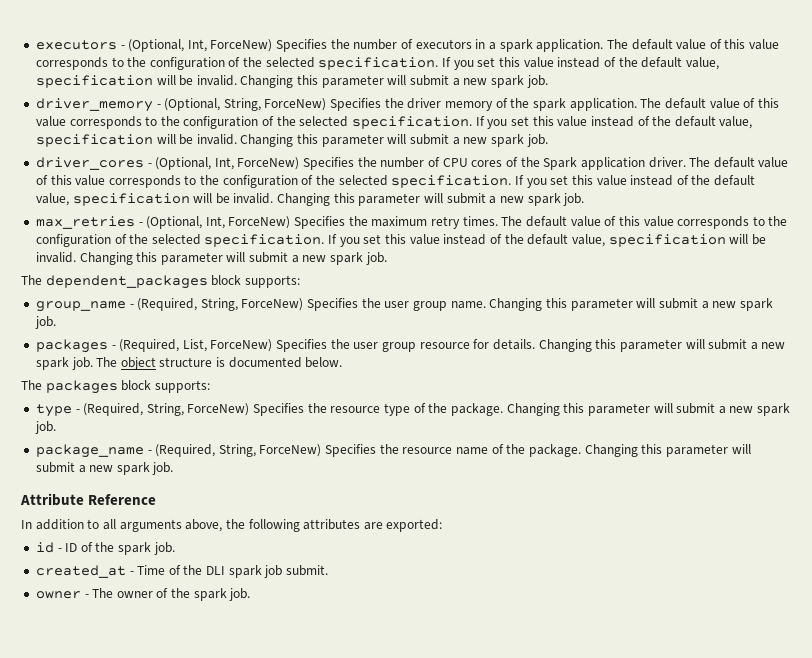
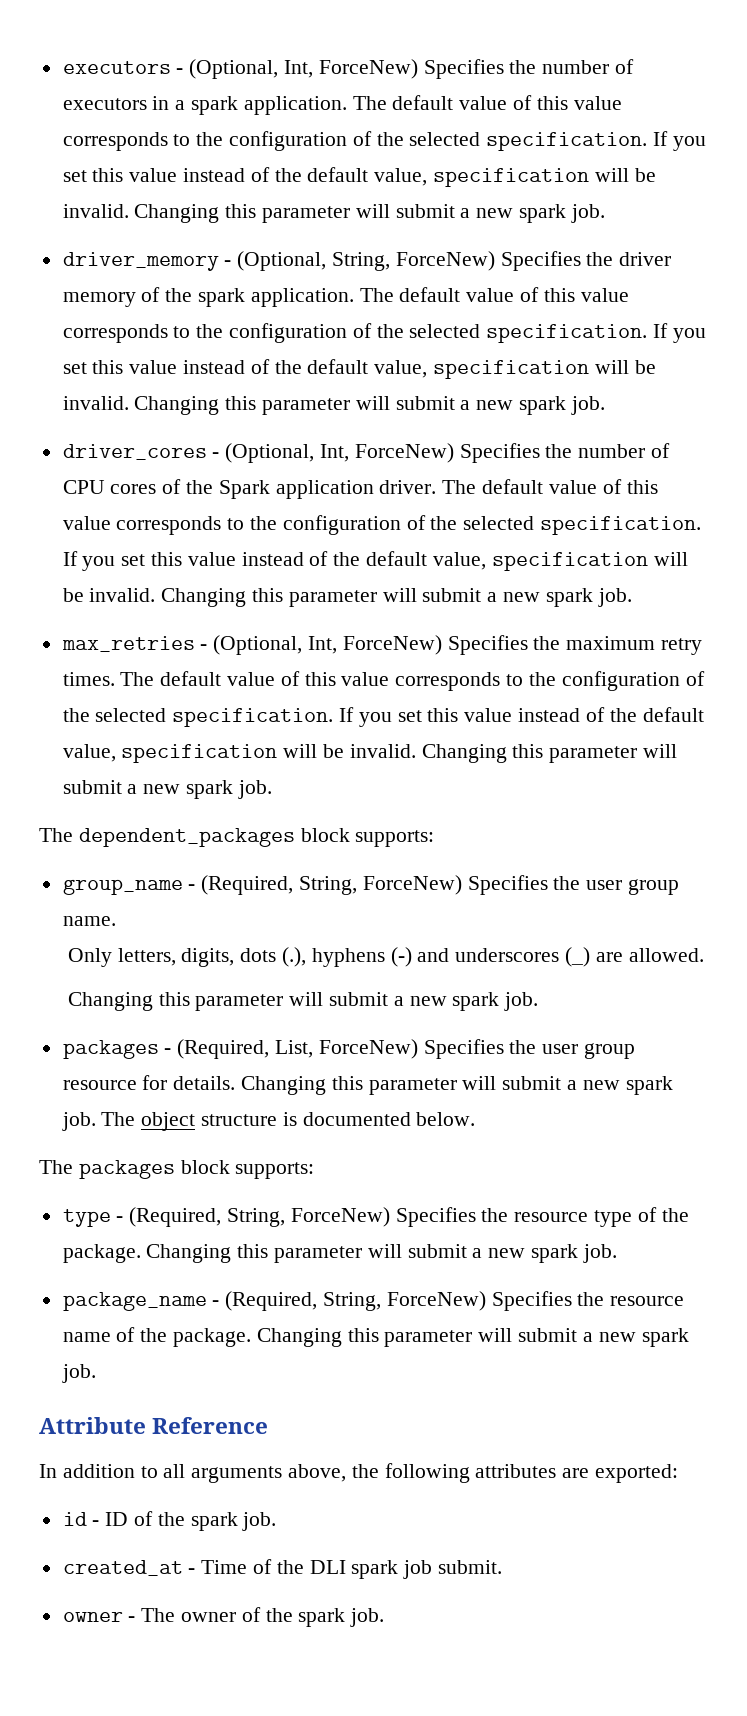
(486, 305) none -> [67,947,704,967] // Only letters, digits, dots (.), hyphens (-) and underscores (_) are allowed. //

